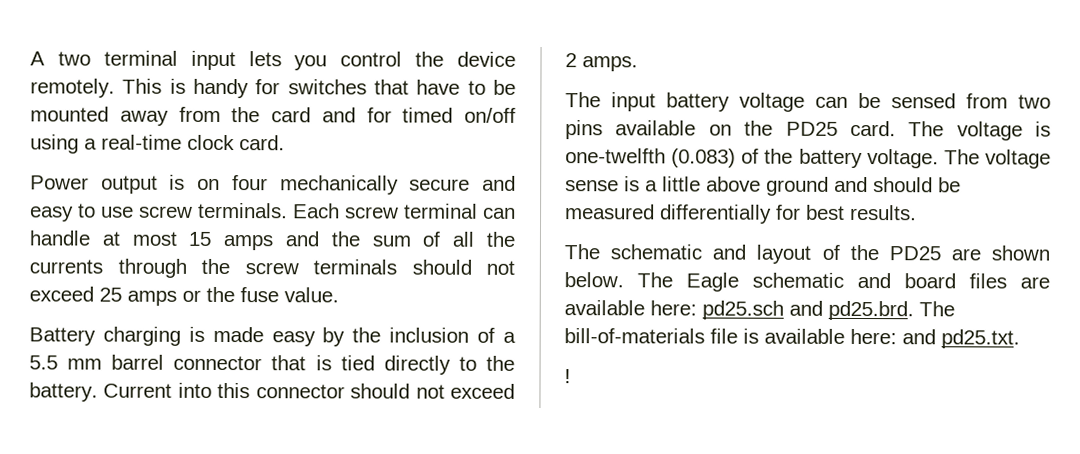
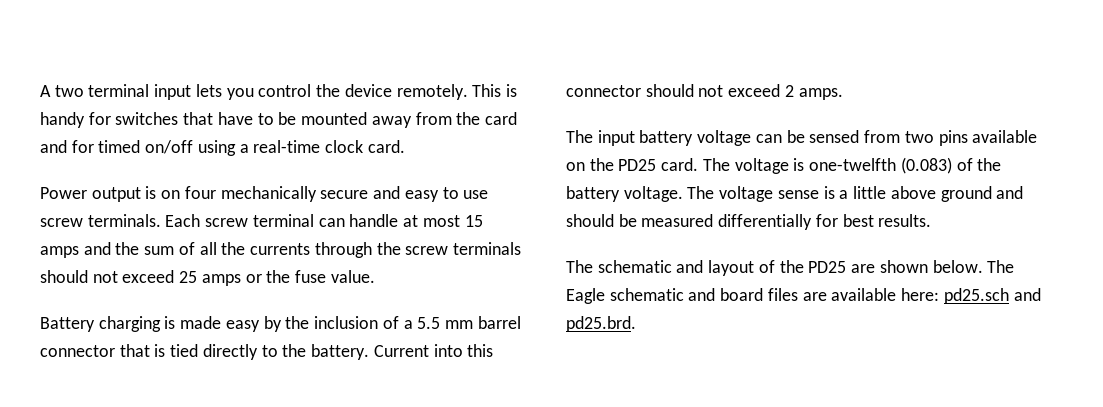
[919,301,955,317] [564,328,1020,349] [564,369,571,384] The bill-of-materials file is available here: and pd25.txt. // ! -> (636, 324) none

